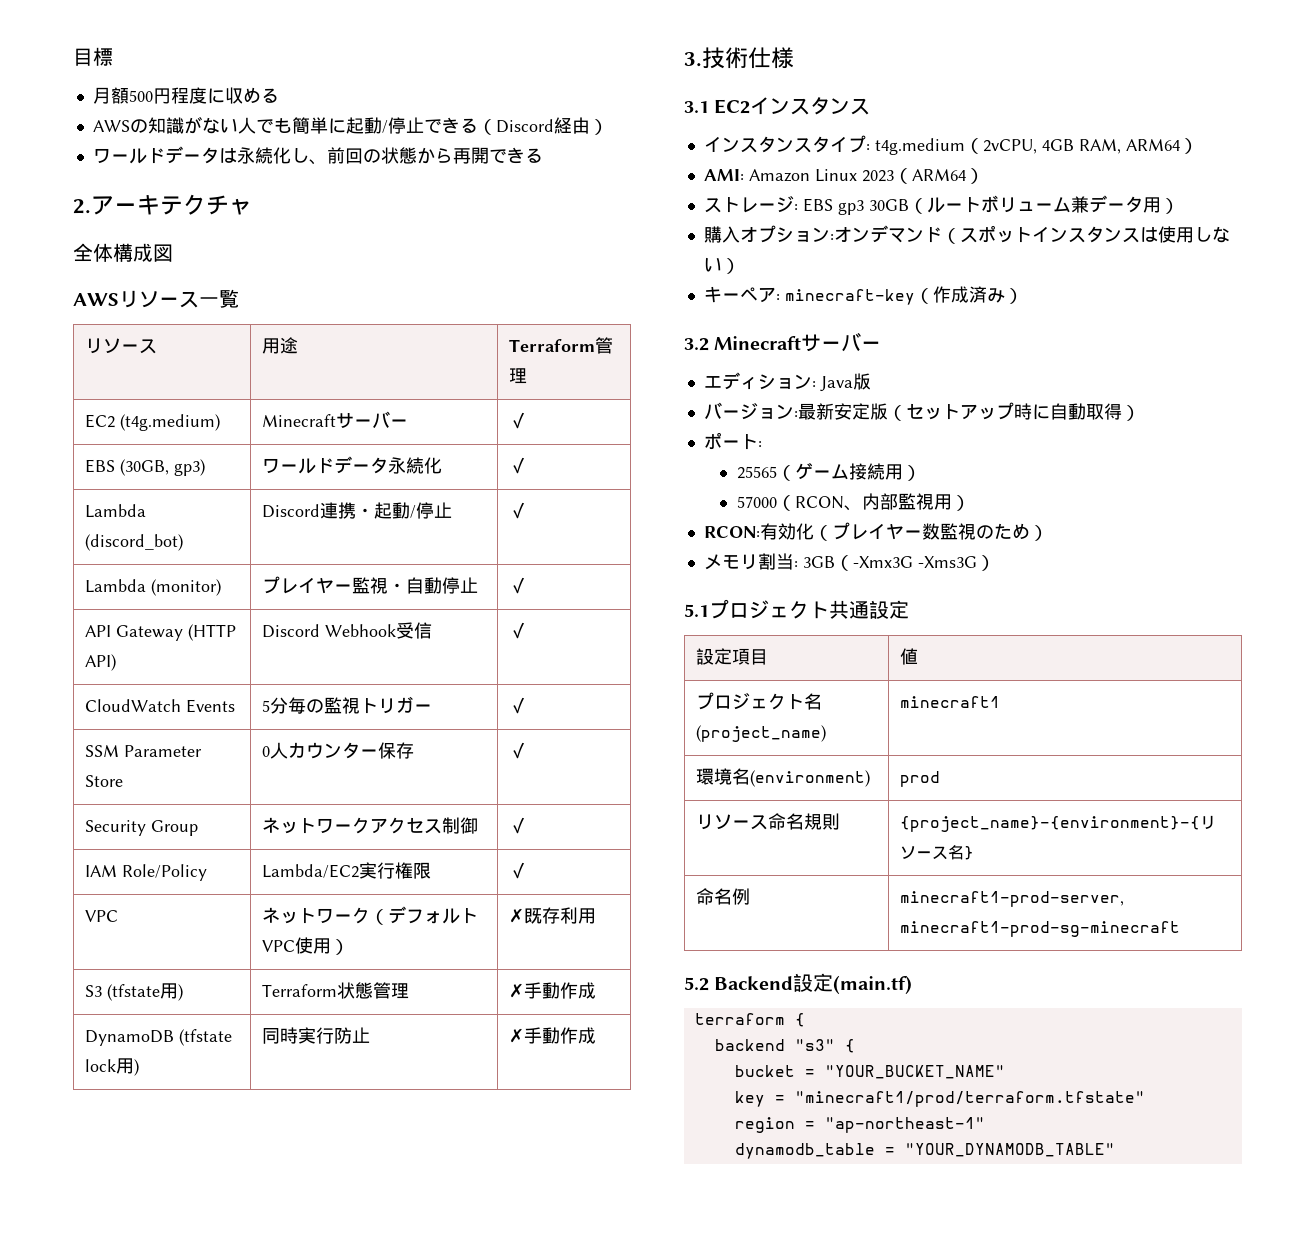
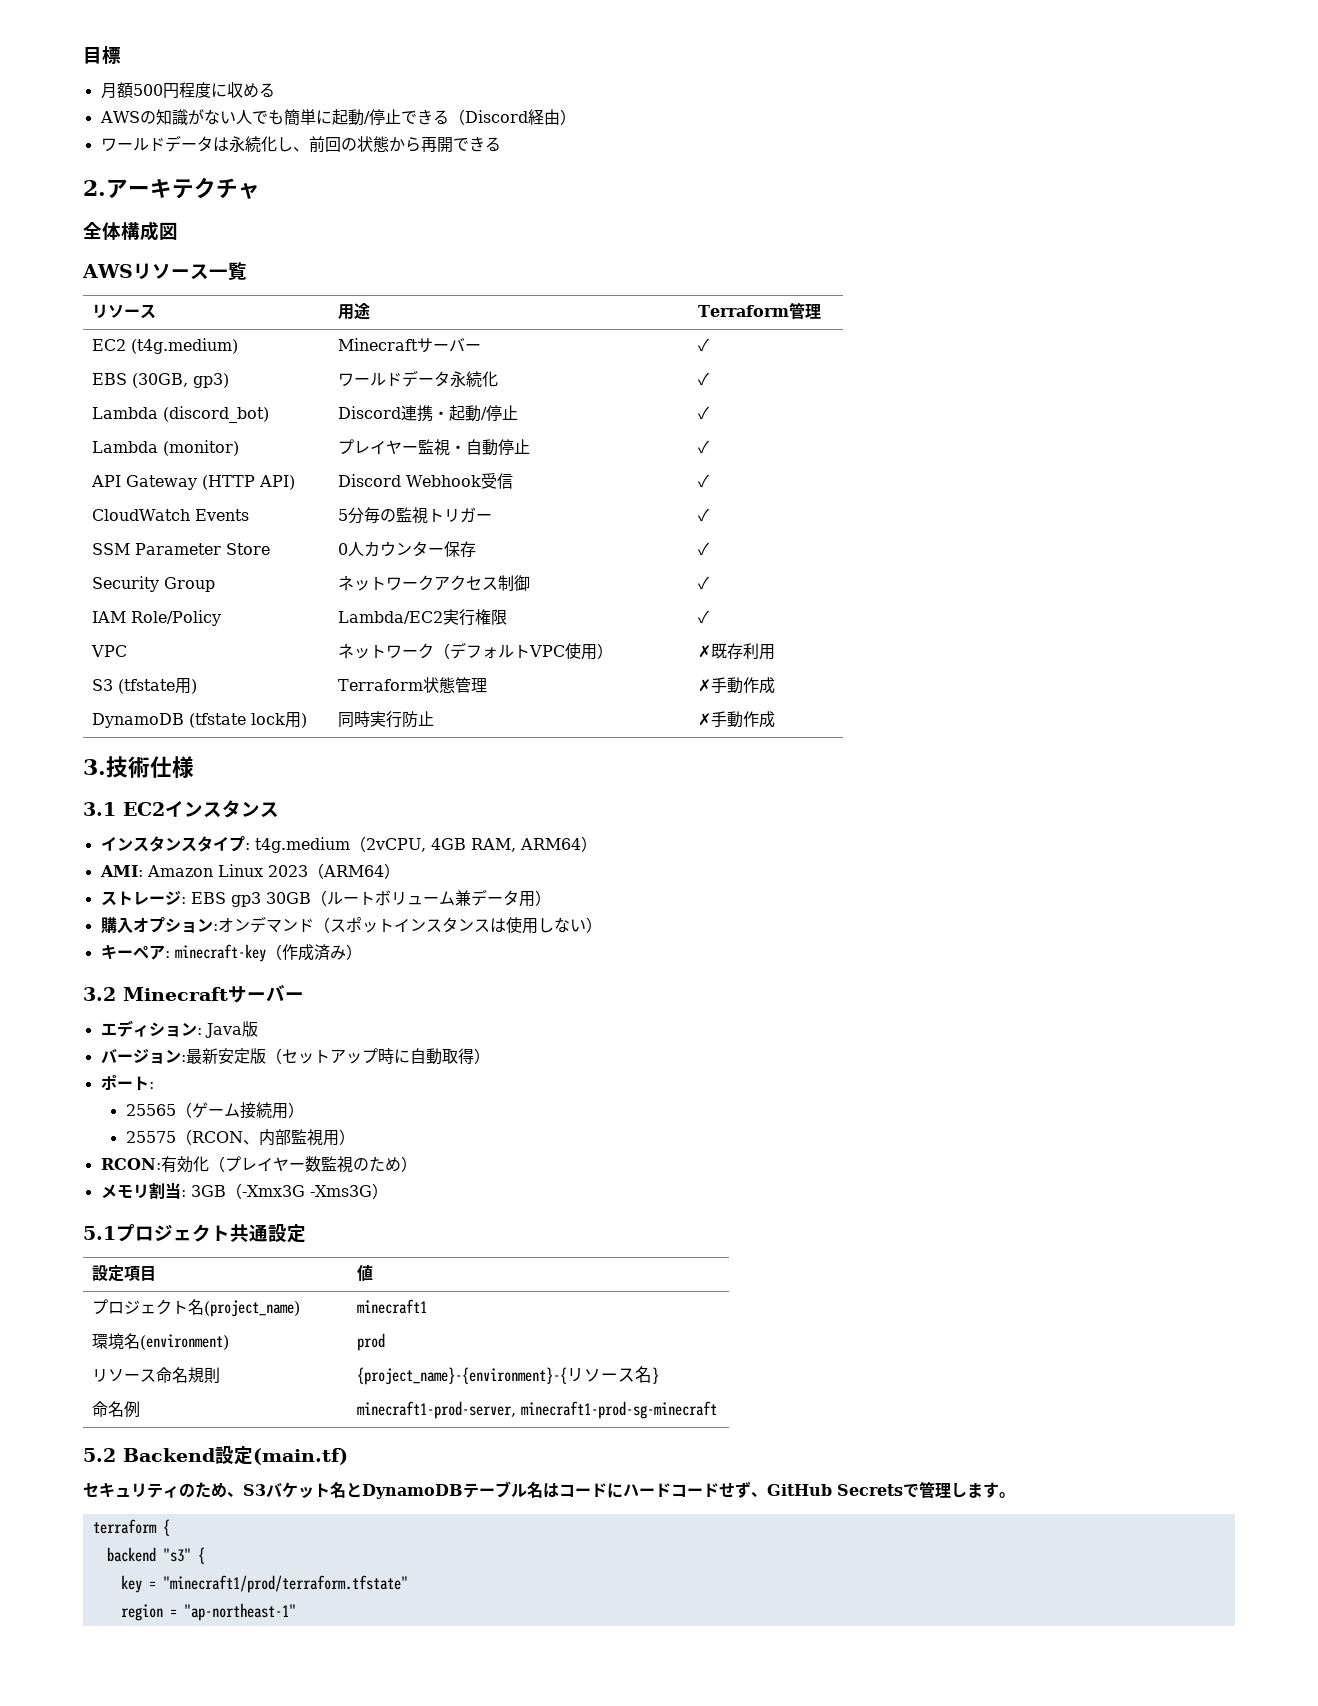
[736,496,777,508] 57000 -> [125,1131,176,1143] 25575
(913, 985) none -> [83,1481,1015,1499] // セキュリティのため、S3バケット名とDynamoDBテーブル名はコードにハードコードせず、GitHub Secretsで管理します。
[734,1065,1005,1079] // bucket = "YOUR_BUCKET_NAME" -> (205, 1555) none
[734,1143,1115,1159] // dynamodb_table = "YOUR_DYNAMODB_TABLE" -> (296, 1612) none

